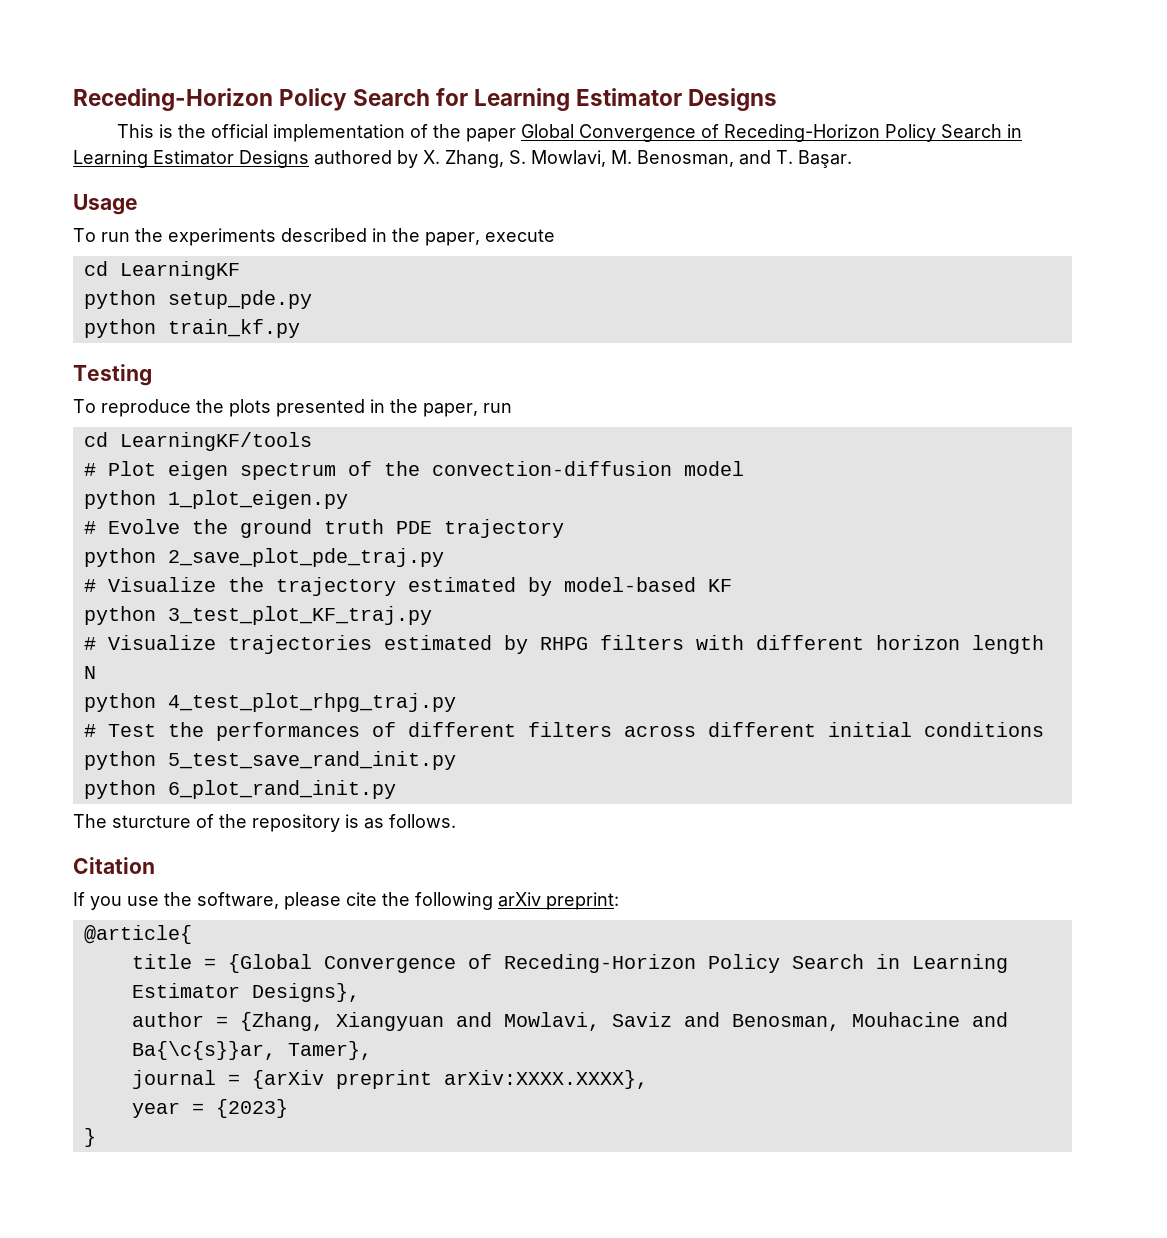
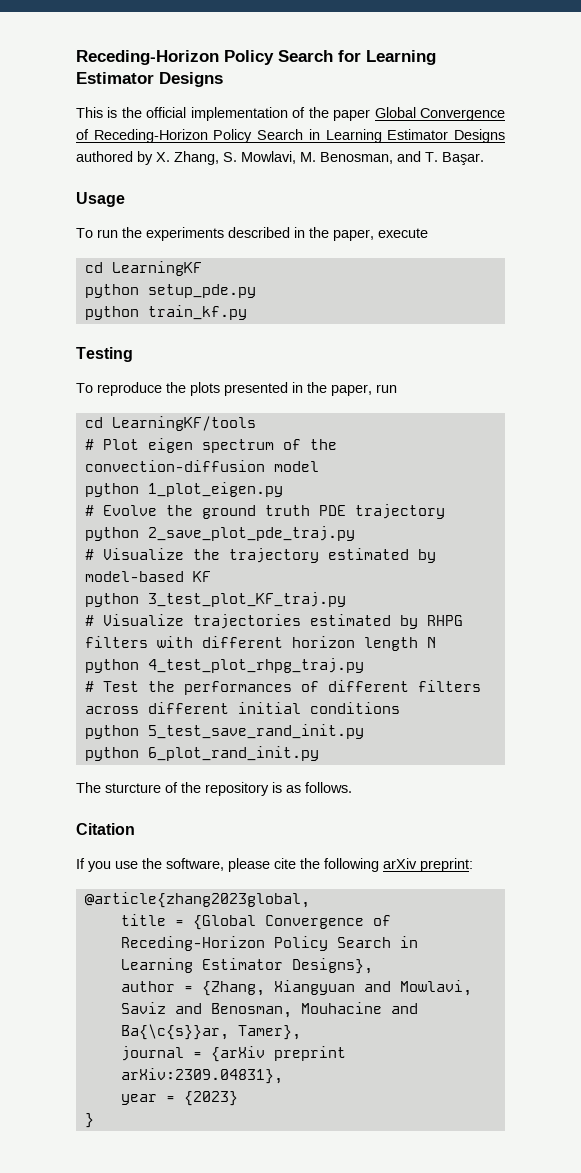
[83,925,192,944] @article{ -> [84,892,310,908] @article{zhang2023global,
[443,1070,648,1089] arXiv:XXXX.XXXX}, -> [120,1068,283,1084] arXiv:2309.04831},

